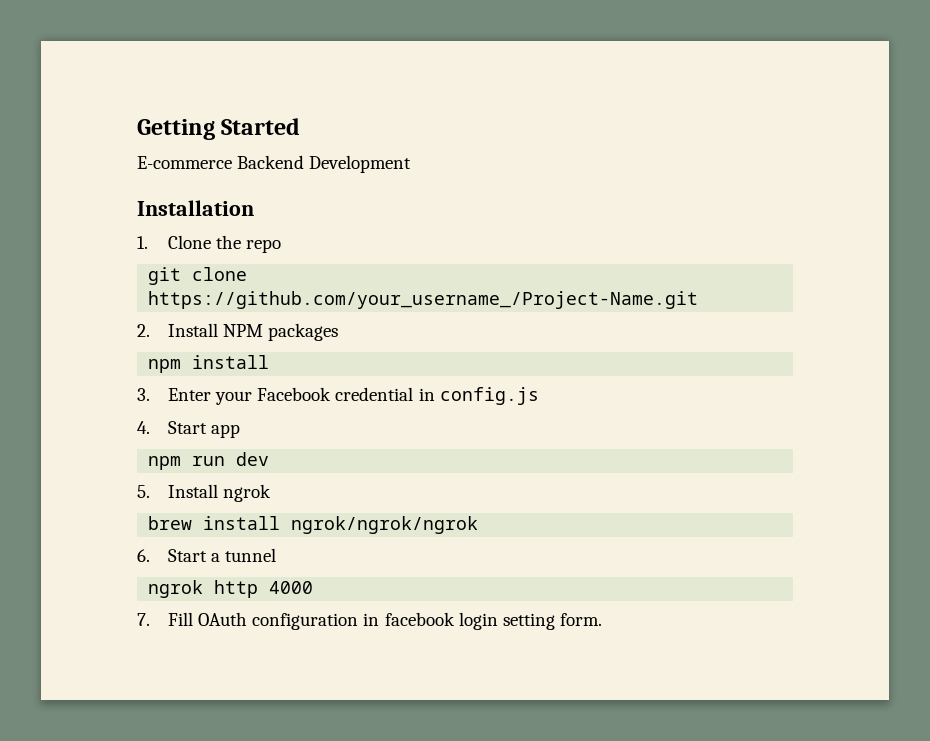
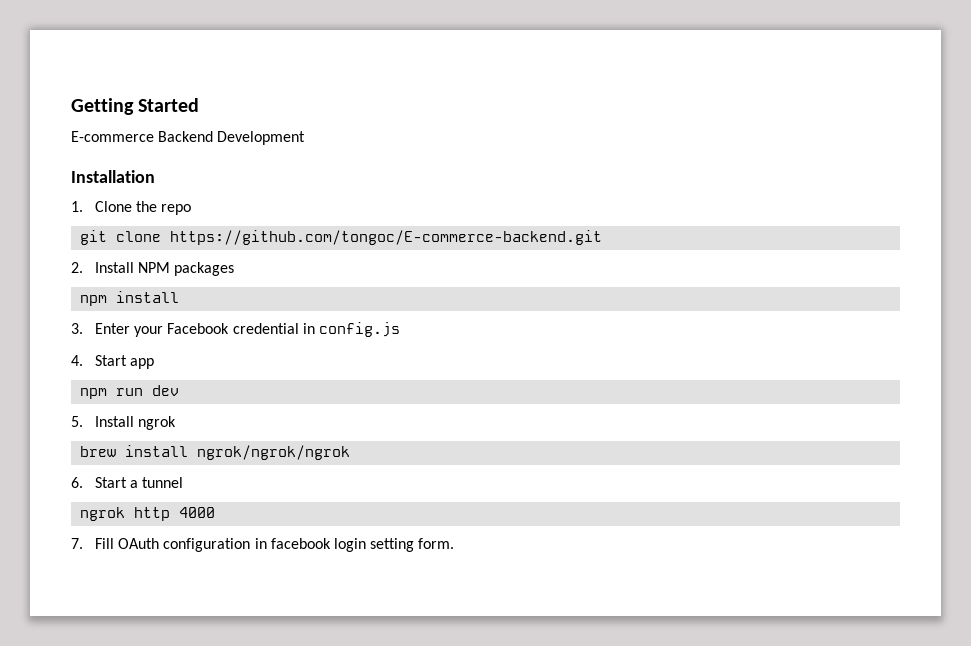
[148,291,699,309] https://github.com/your_username_/Project-Name.git -> [170,230,603,245] https://github.com/tongoc/E-commerce-backend.git

